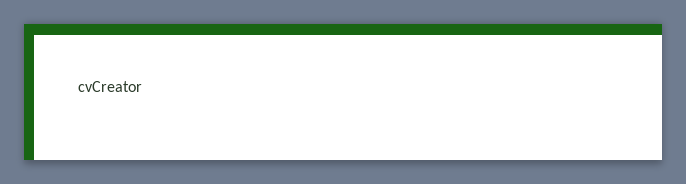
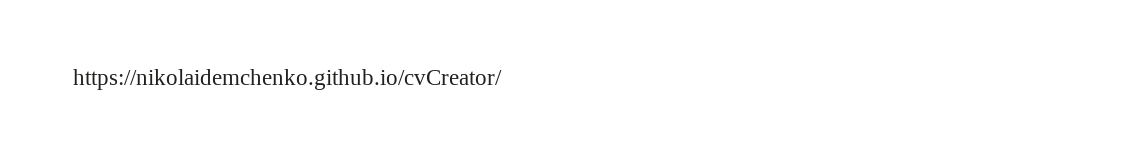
[78,81,142,92] cvCreator -> [73,69,502,90] https://nikolaidemchenko.github.io/cvCreator/

